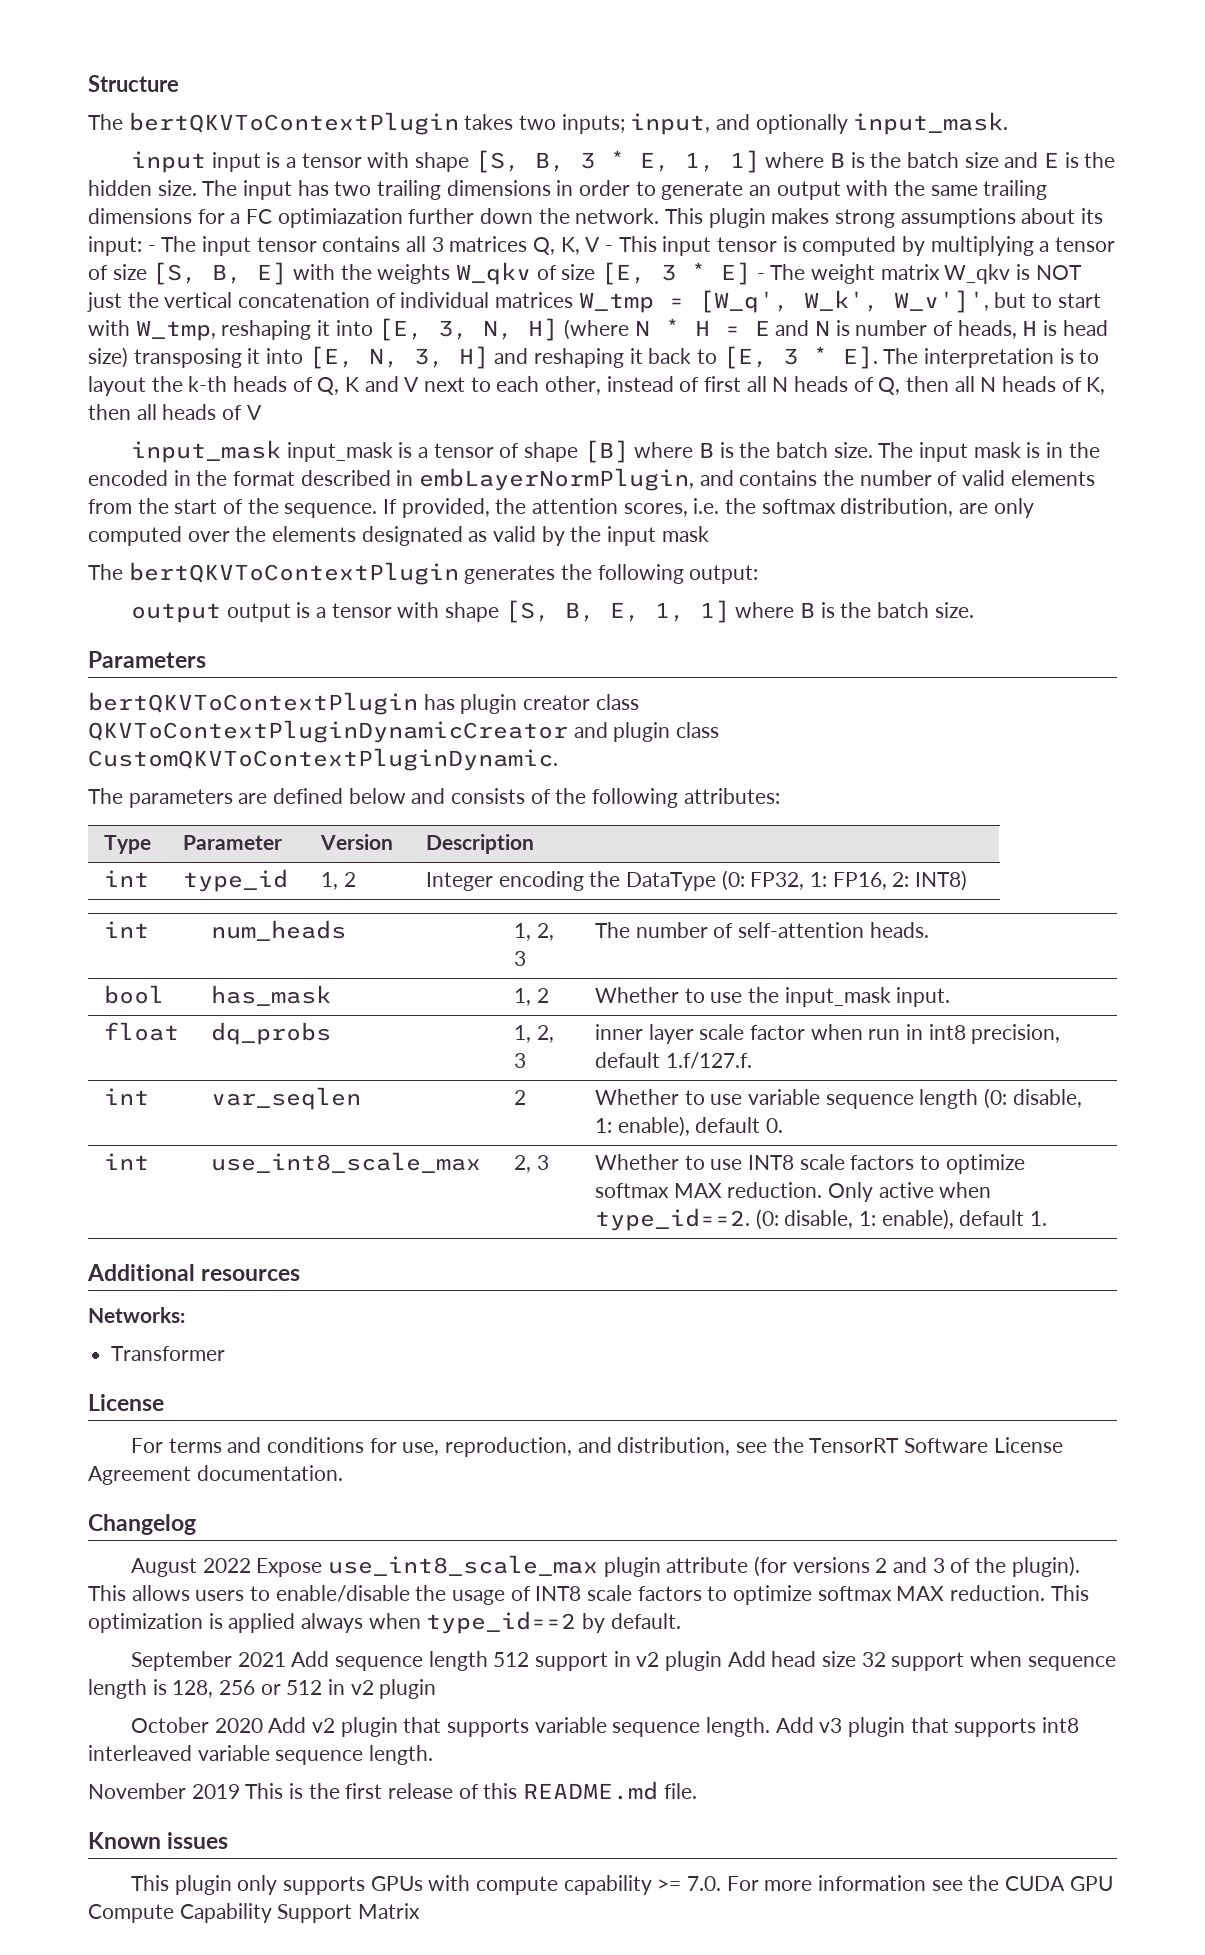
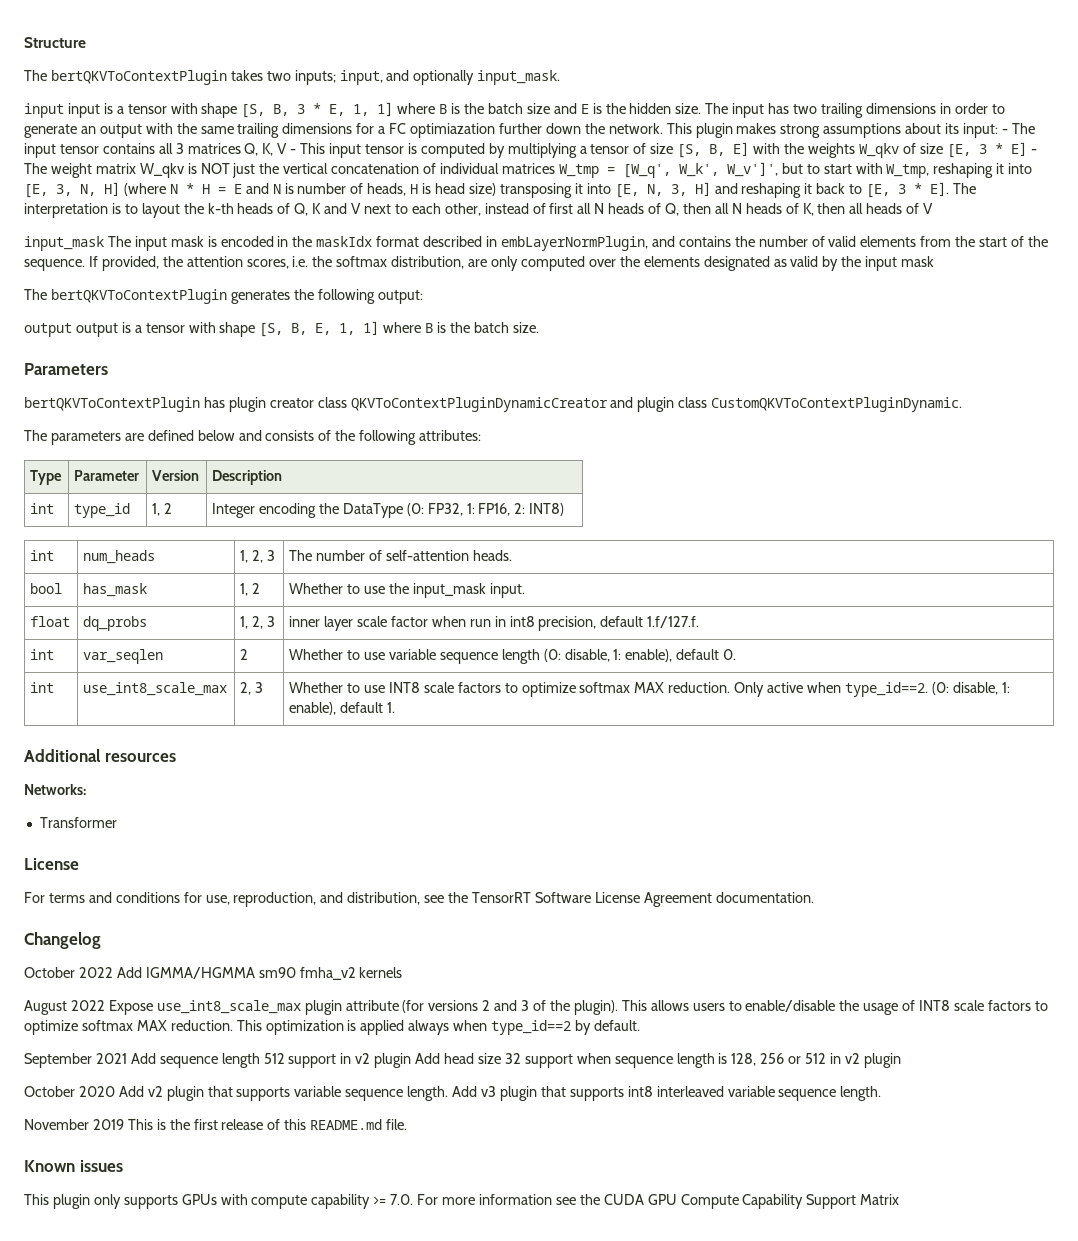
[286,440,873,463] input_mask is a tensor of shape [B] where B is the batch size. -> (104, 243) none
[1046,442,1100,458] in the -> (217, 241) none
(228, 478) none -> [316,236,373,247] maskIdx
(196, 1524) none -> [24,967,403,980] // October 2022 Add IGMMA/HGMMA sm90 fmha_v2 kernels

